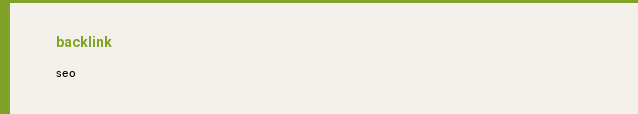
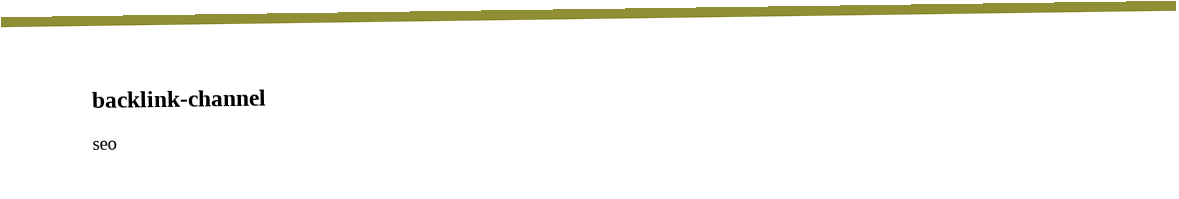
[56,36,112,47] backlink -> [91,89,267,108] backlink-channel

